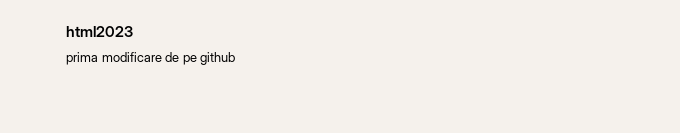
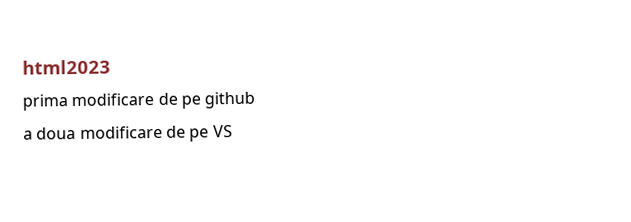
(236, 58) none -> [23,125,233,142] // a doua modificare de pe VS

